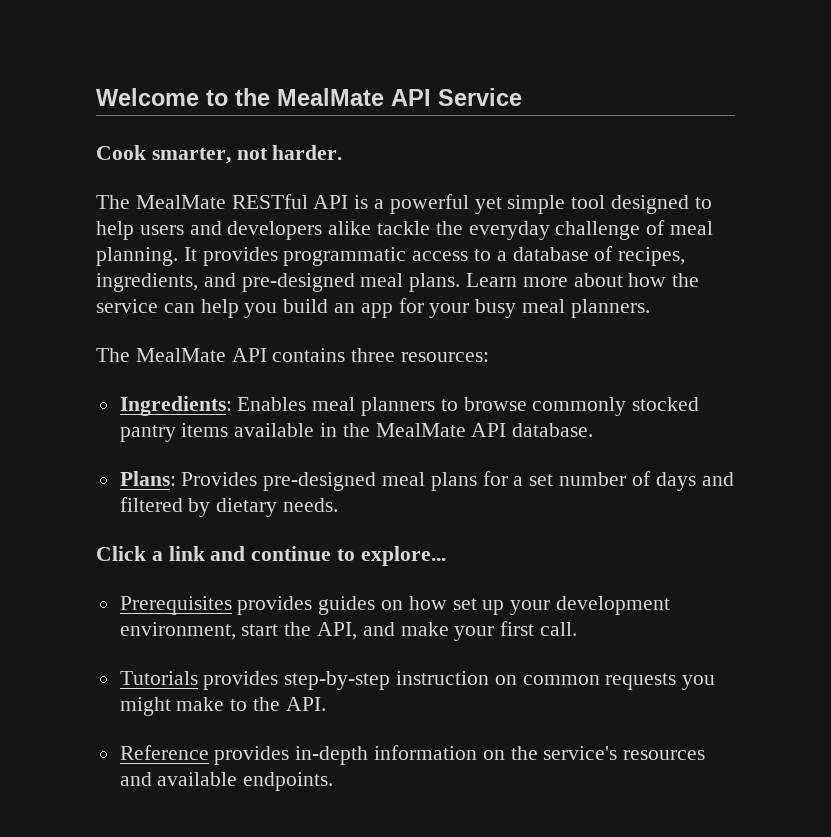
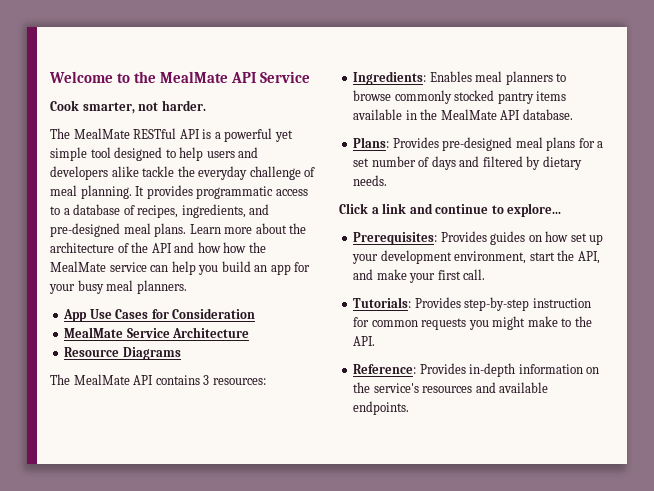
(623, 280) none -> [289,223,307,234] [50,242,221,253] the architecture of the API and how
(700, 280) none -> [50,261,106,272] MealMate
(650, 308) none -> [63,308,256,322] [64,327,250,338] [64,347,181,360] // App Use Cases for Consideration // MealMate Service Architecture // Resource Diagrams
[351,348,396,362] three -> [203,375,210,385] 3
[119,596,313,615] Prerequisites provides -> [353,231,487,245] Prerequisites: Provides
[119,671,279,690] Tutorials provides -> [353,297,461,308] Tutorials: Provides
[494,675,517,685] on -> [353,317,370,327] for
[119,745,290,765] Reference provides -> [353,363,466,374] Reference: Provides

